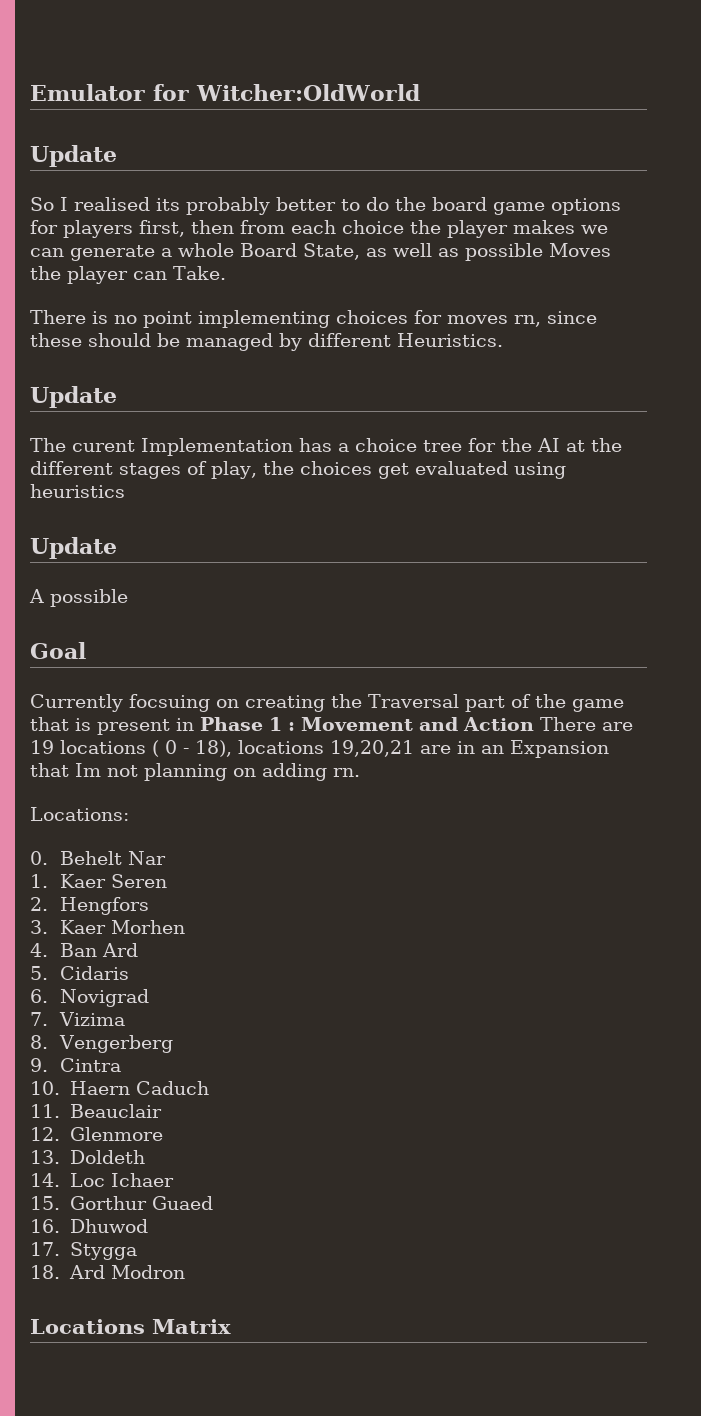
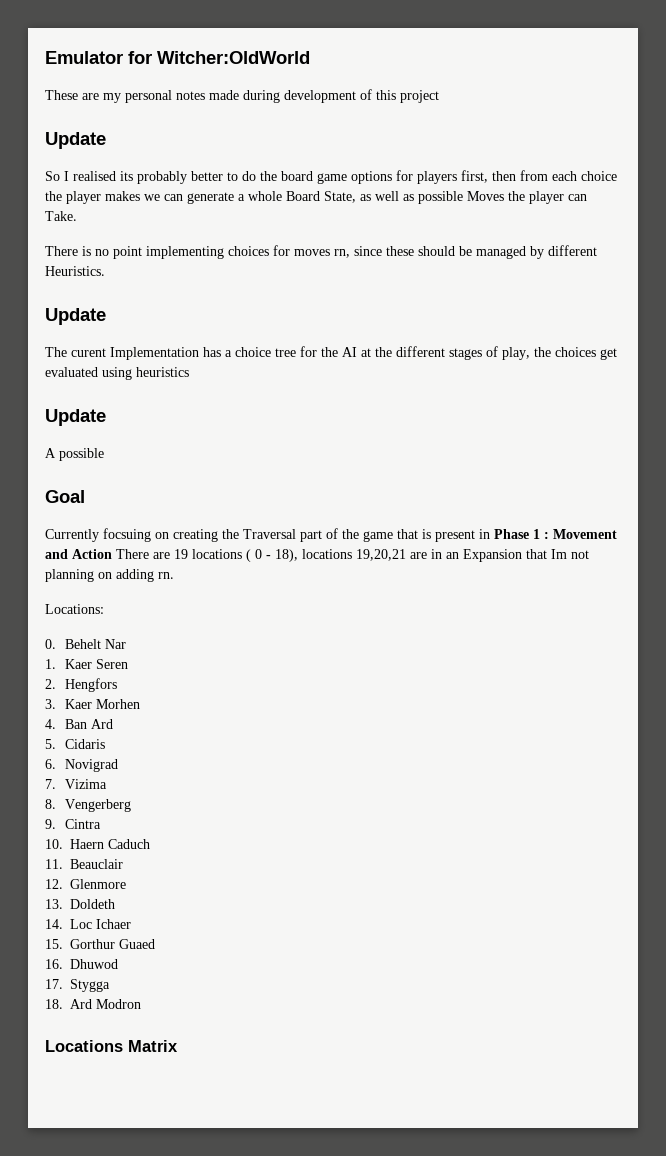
(420, 92) none -> [45,89,439,103] // These are my personal notes made during development of this project

